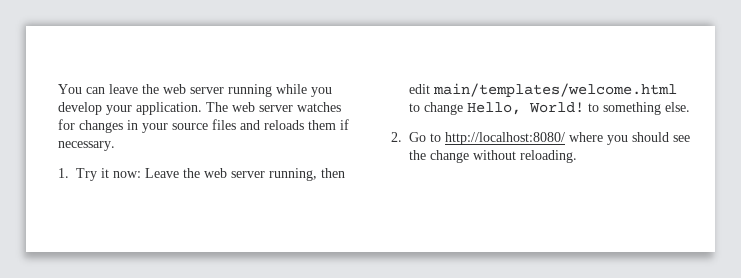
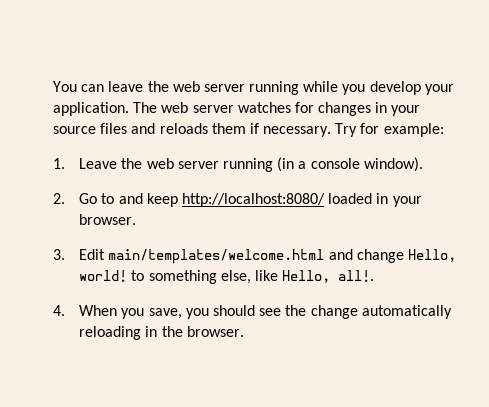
[58,168,345,181] [409,83,677,97] [409,102,690,115] [391,132,603,145] // 1. Try it now: Leave the web server running, then edit main/templates/welcome.html to change Hello, World! to something else. // 2. Go to http://localhost:8080/ where -> [335,123,444,137] [53,157,423,172] [53,193,422,207] [79,214,137,225] [53,249,456,264] [79,270,375,284] [53,305,182,319] Try for example: // 1. Leave the web server running (in a console window). // 2. Go to and keep http://localhost:8080/ loaded in your browser. // 3. Edit main/templates/welcome.html and change Hello, world! to something else, like Hello, all!. // 4. When you save,
[473,150,577,163] without reloading. -> [361,305,452,319] [79,326,244,340] automatically reloading in the browser.

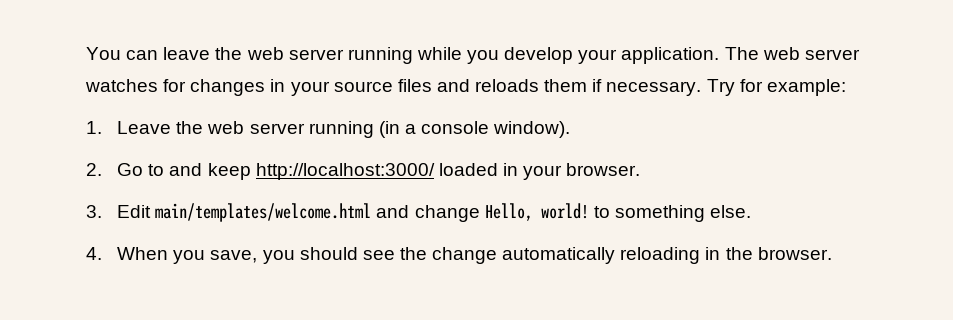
[181,193,325,207] http://localhost:8080/ -> [255,163,435,180] http://localhost:3000/
[220,270,375,284] else, like Hello, all!. -> [710,205,752,218] else.

